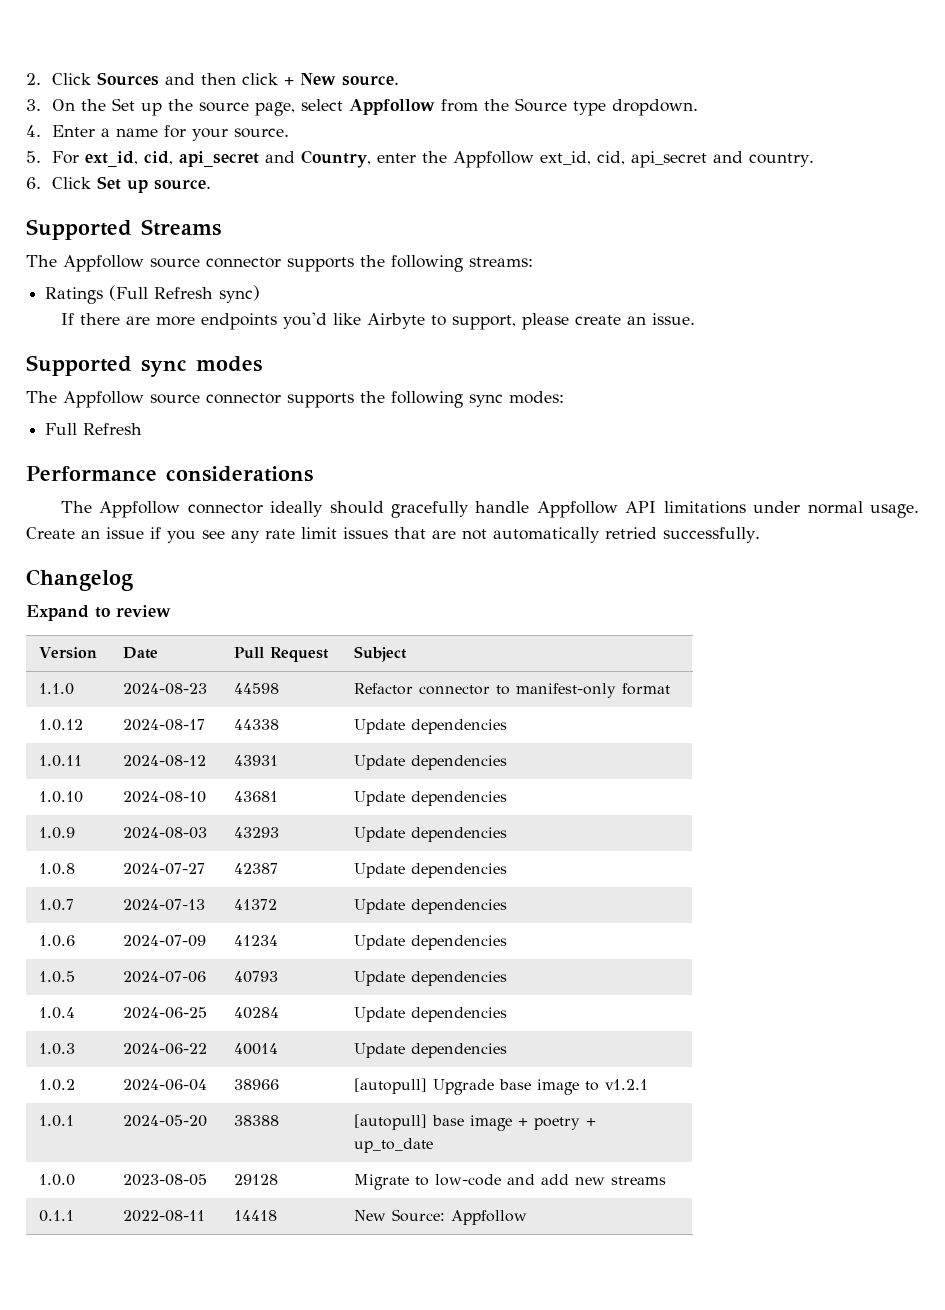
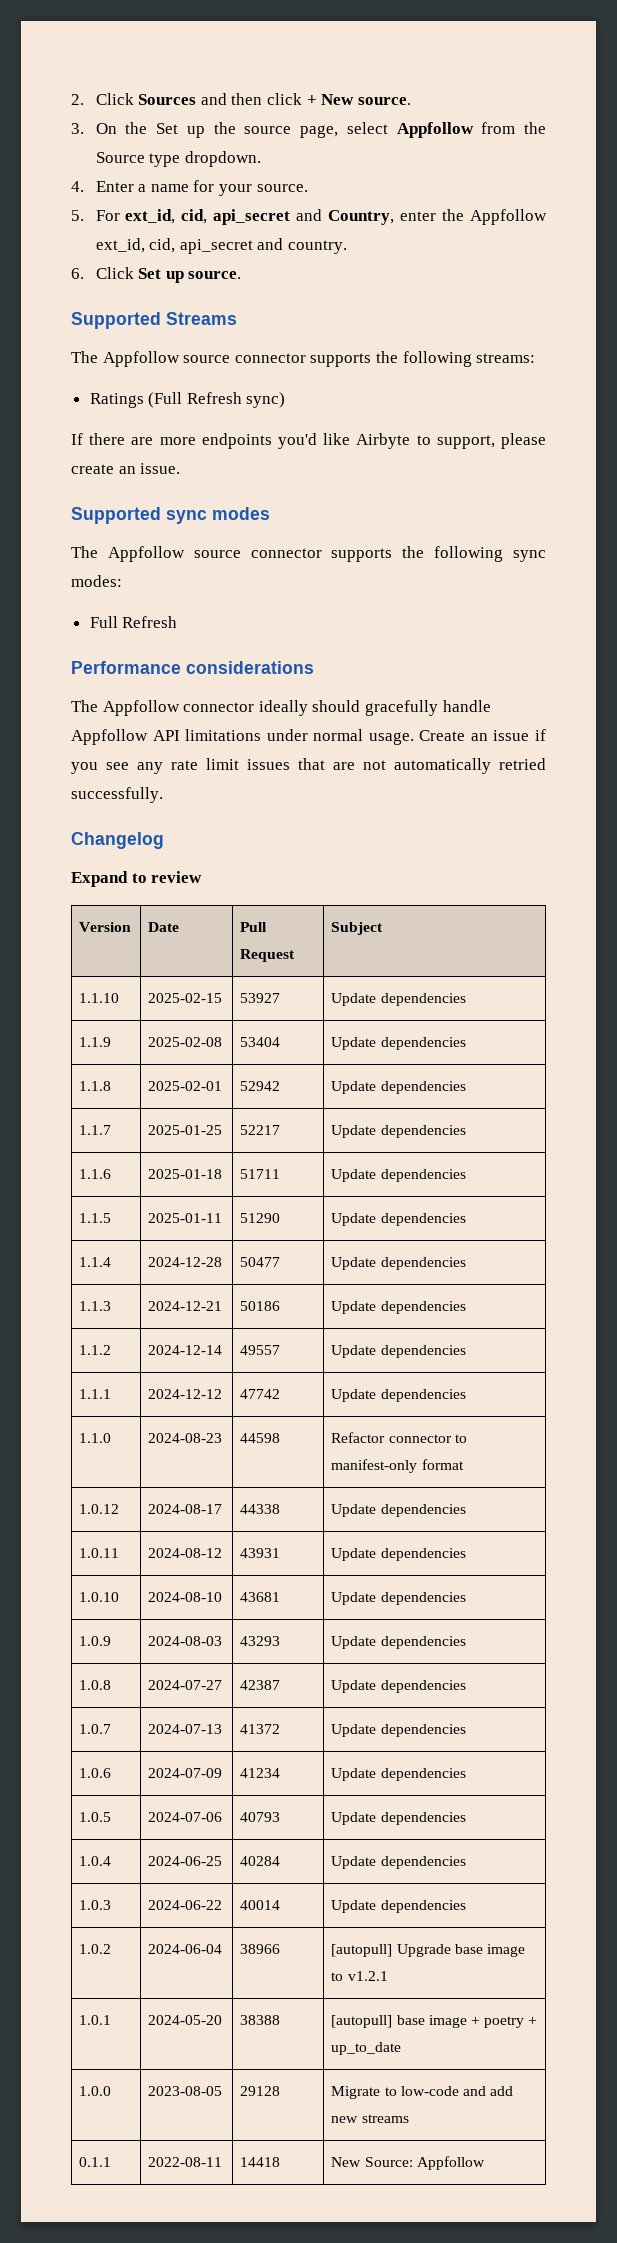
(407, 654) none -> [79,993,120,1003] [148,993,223,1003] [240,993,281,1003] [331,993,466,1006] [79,1037,112,1047] [148,1037,223,1047] [240,1037,281,1047] [331,1037,466,1050] [79,1081,112,1091] [148,1081,223,1091] [240,1081,281,1091] [331,1081,466,1094] [79,1125,112,1135] [148,1125,223,1135] [240,1125,281,1135] [331,1125,466,1138] [79,1169,112,1179] [148,1169,223,1179] [240,1169,281,1179] [331,1169,466,1182] [79,1213,112,1223] [148,1213,223,1223] [240,1213,281,1223] [331,1213,466,1226] [79,1257,112,1267] [148,1257,223,1267] [240,1257,281,1267] [331,1257,466,1270] [79,1301,112,1311] [148,1301,223,1311] [240,1301,281,1311] [331,1301,466,1314] [79,1345,112,1355] [148,1345,223,1355] [240,1345,281,1355] [331,1345,466,1358] [79,1389,112,1399] [148,1389,223,1399] [240,1389,281,1399] [331,1389,466,1402] // 1.1.10 | 2025-02-15 | 53927 | Update dependencies // 1.1.9 | 2025-02-08 | 53404 | Update dependencies // 1.1.8 | 2025-02-01 | 52942 | Update dependencies // 1.1.7 | 2025-01-25 | 52217 | Update dependencies // 1.1.6 | 2025-01-18 | 51711 | Update dependencies // 1.1.5 | 2025-01-11 | 51290 | Update dependencies // 1.1.4 | 2024-12-28 | 50477 | Update dependencies // 1.1.3 | 2024-12-21 | 50186 | Update dependencies // 1.1.2 | 2024-12-14 | 49557 | Update dependencies // 1.1.1 | 2024-12-12 | 47742 | Update dependencies

